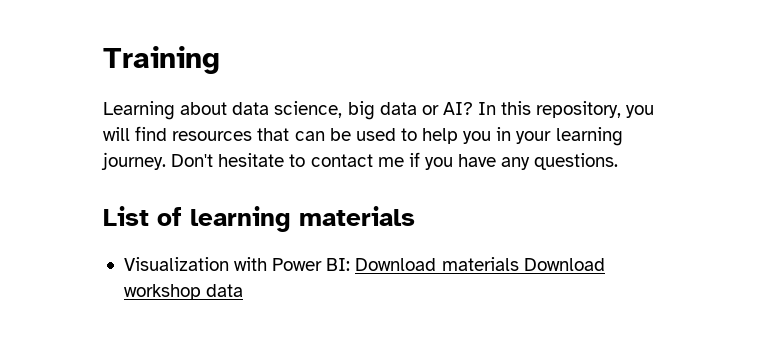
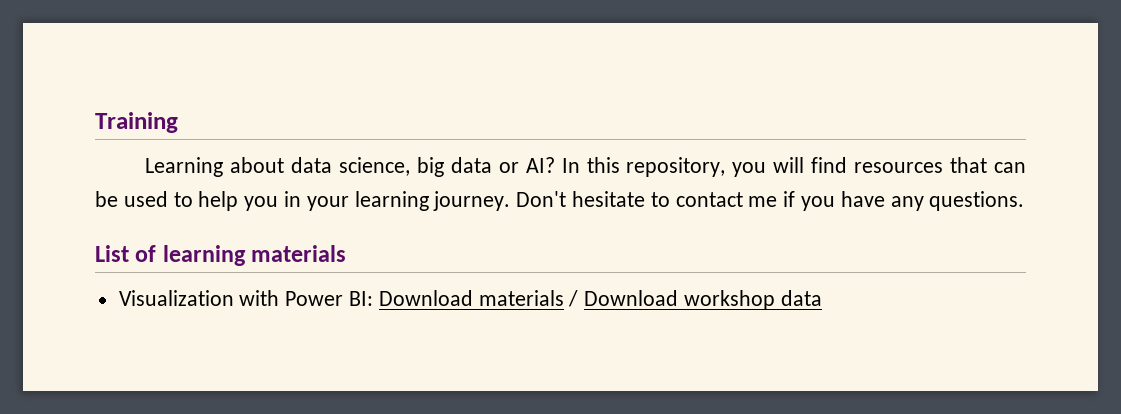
(519, 264) none -> [568,290,579,307] /

